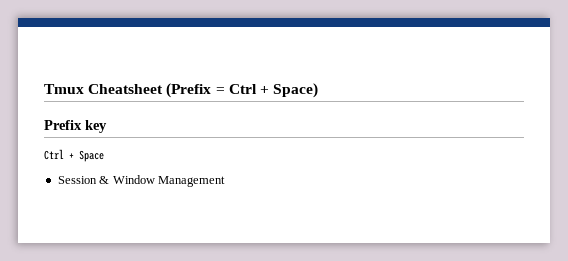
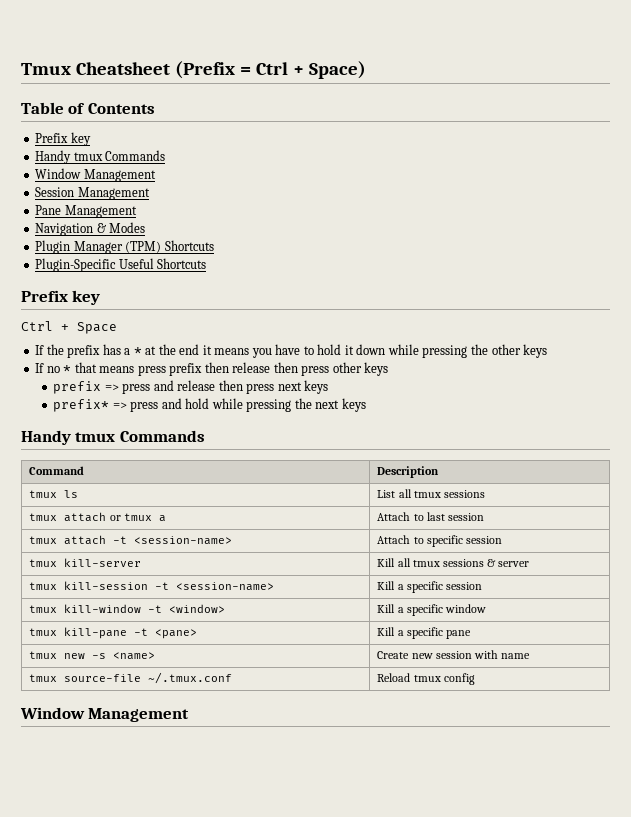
(319, 90) none -> [21,102,155,114] [35,132,91,146] [35,150,166,164] [35,168,156,182] [35,187,150,200] [35,205,137,218] [35,222,146,236] [35,240,214,254] [35,258,207,272] // Table of Contents // Prefix key // Handy tmux Commands // Window Management // Session Management // Pane Management // Navigation & Modes // Plugin Manager (TPM) Shortcuts // Plugin-Specific Useful Shortcuts
[57,176,110,184] Session & -> [35,344,548,358] [35,362,389,376] [53,380,329,394] [53,398,366,412] [21,430,205,445] [29,466,85,475] [377,466,440,478] [29,490,79,498] [377,489,485,498] [29,512,166,522] [377,512,484,521] [29,535,233,545] [377,535,502,547] [29,558,142,567] [377,558,529,567] [29,581,275,591] [377,581,482,593] [29,604,226,613] [377,604,486,616] [29,627,198,639] [377,627,471,639] [29,651,156,660] [377,650,530,659] [29,672,233,684] [377,673,475,685] If the prefix has a * at the end it means you have to hold it down while pressing the other keys // If no * that means press prefix then release then press other keys // prefix => press and release then press next keys // prefix* => press and hold while pressing the next keys // Handy tmux Commands // Command | Description // tmux ls | List all tmux sessions // tmux attach or tmux a | Attach to last session // tmux attach -t <session-name> | Attach to specific session // tmux kill-server | Kill all tmux sessions & server // tmux kill-session -t <session-name> | Kill a specific session // tmux kill-window -t <window> | Kill a specific window // tmux kill-pane -t <pane> | Kill a specific pane // tmux new -s <name> | Create new session with name // tmux source-file ~/.tmux.conf | Reload tmux config //

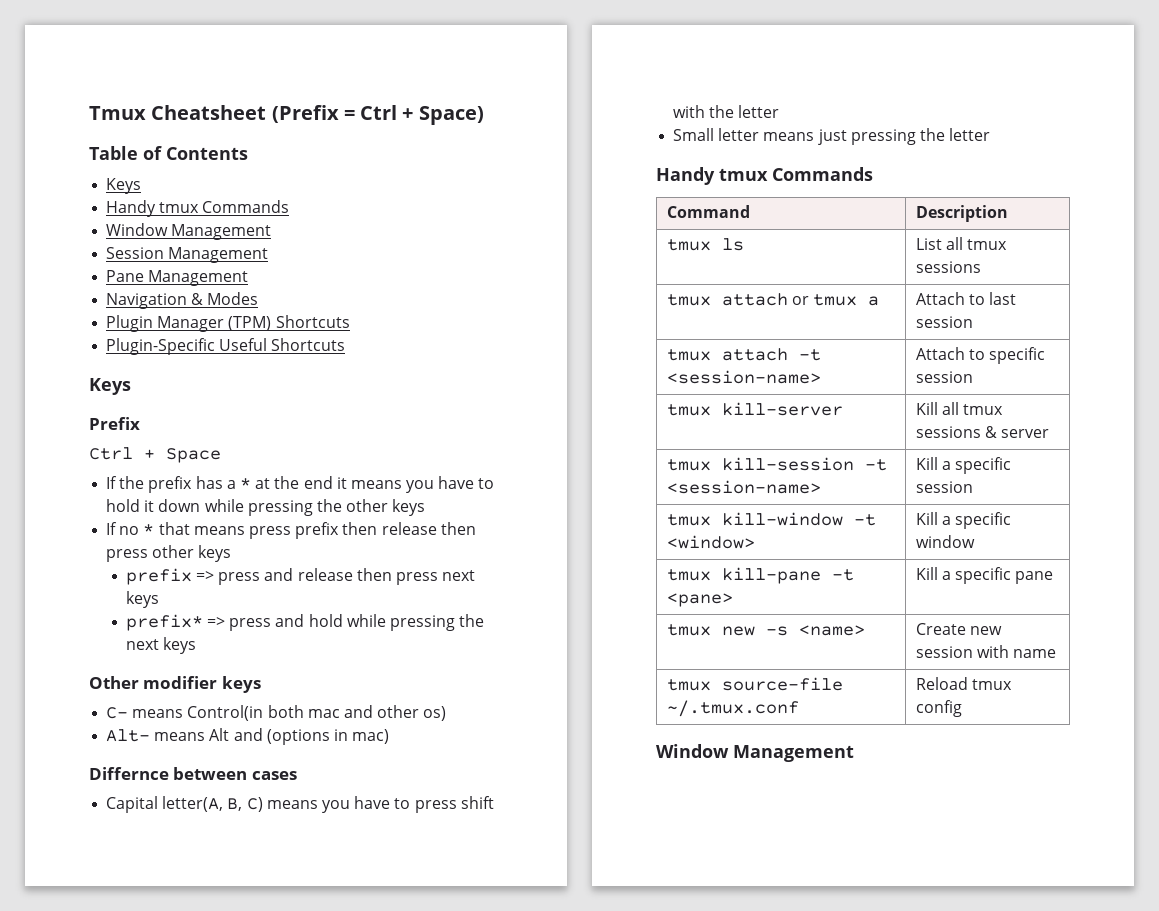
[35,132,91,146] Prefix key -> [106,178,142,194] Keys
[21,290,101,305] // Prefix key -> [89,378,131,395] [89,417,140,430] // Keys // Prefix
(366, 405) none -> [89,676,261,693] [106,705,447,721] [106,728,390,745] [89,767,297,780] [106,796,494,813] [673,105,780,118] [673,128,991,145] // Other modifier keys // C- means Control(in both mac and other os) // Alt- means Alt and (options in mac) // Differnce between cases // Capital letter(A, B, C) means you have to press shift with the letter // Small letter means just pressing the letter

